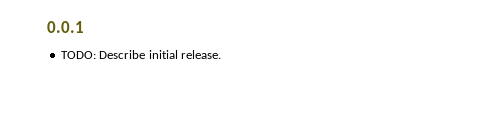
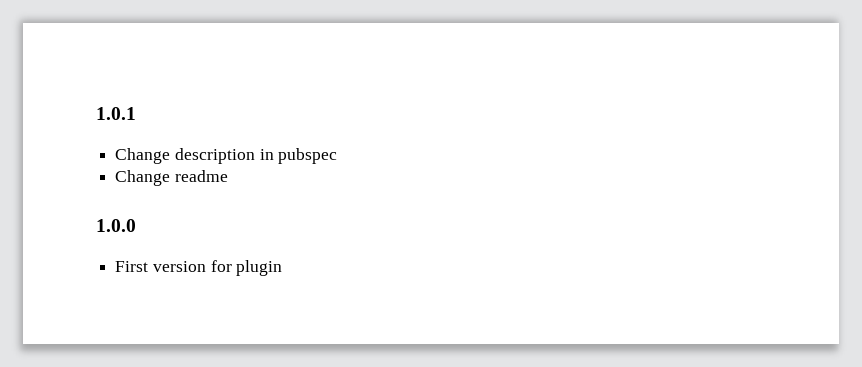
[47,21,84,33] [60,50,221,59] 0.0.1 // TODO: Describe initial release. -> [96,107,136,120] [115,148,338,164] [115,170,228,186] [96,219,136,232] [115,260,283,276] 1.0.1 // Change description in pubspec // Change readme // 1.0.0 // First version for plugin

